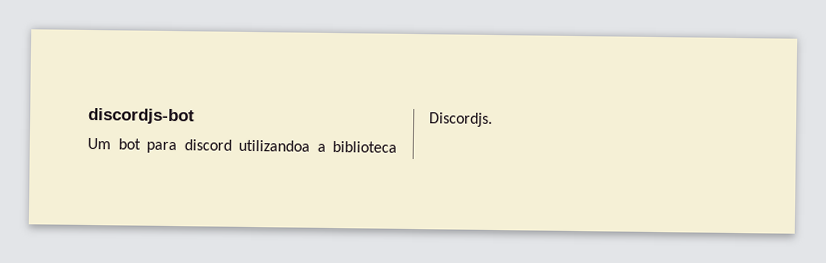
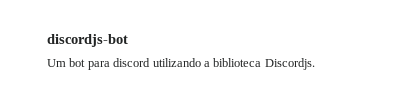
[238,139,310,152] utilizandoa -> [152,58,201,67] utilizando

